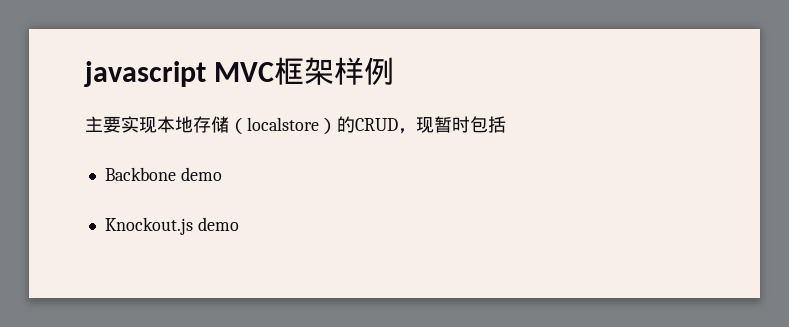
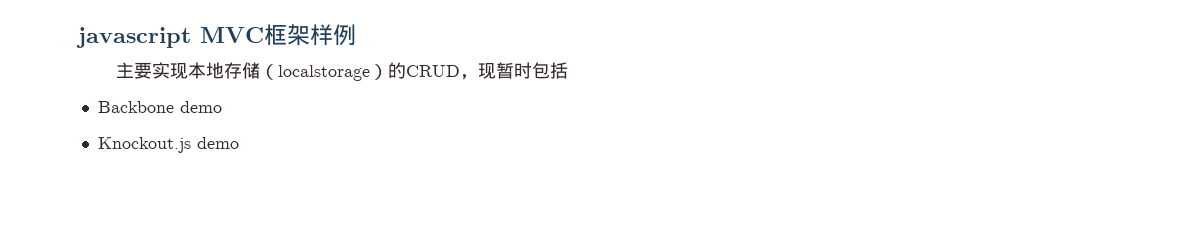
[247,117,319,131] localstore -> [278,65,371,81] localstorage

